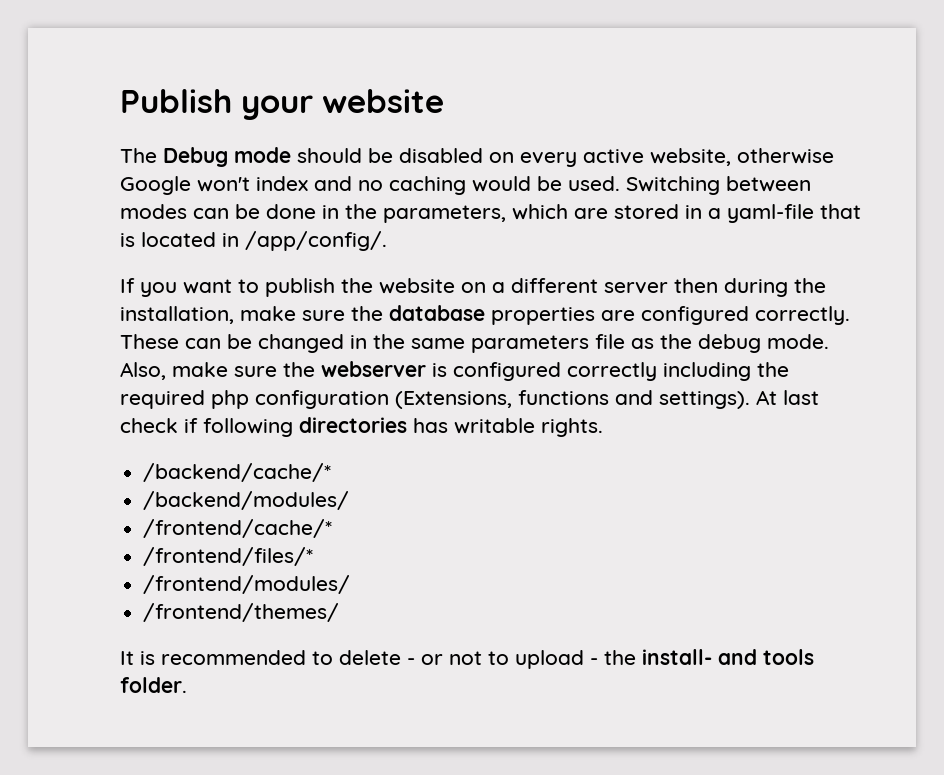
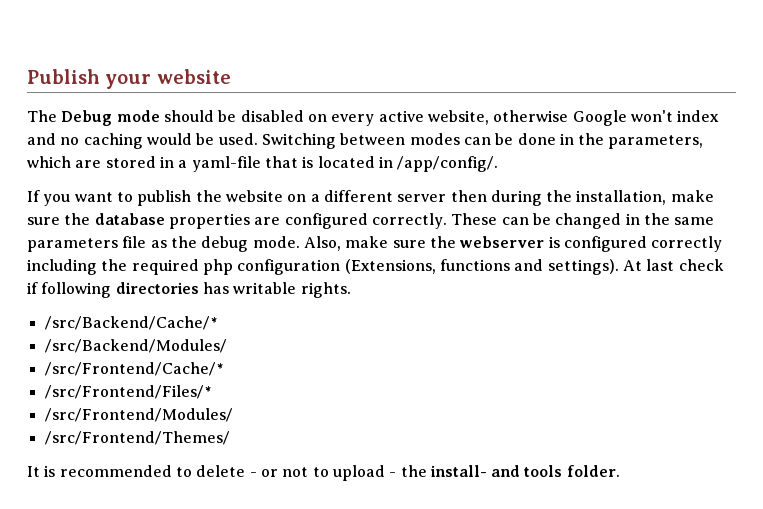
[143,463,332,482] [143,491,350,510] [143,519,333,538] [143,547,314,566] [143,575,351,594] [143,603,340,622] /backend/cache/* // /backend/modules/ // /frontend/cache/* // /frontend/files/* // /frontend/modules/ // /frontend/themes/ -> [44,316,217,330] [44,339,227,353] [44,362,223,376] [44,385,211,399] [44,408,233,422] [44,431,230,445] /src/Backend/Cache/* // /src/Backend/Modules/ // /src/Frontend/Cache/* // /src/Frontend/Files/* // /src/Frontend/Modules/ // /src/Frontend/Themes/

